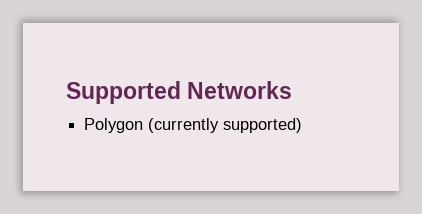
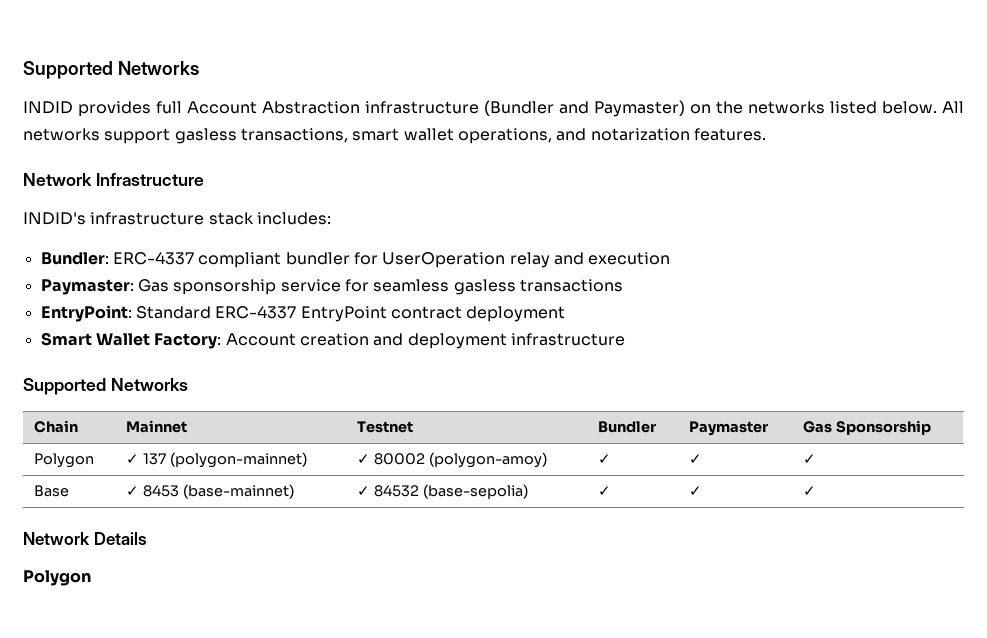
[66,81,293,104] [84,118,303,133] Supported Networks // Polygon (currently supported) -> [23,61,199,79] [23,100,964,117] [23,128,766,144] [23,173,204,186] [23,212,331,225] [40,252,671,268] [40,279,623,295] [40,305,566,322] [40,332,625,349] [23,378,188,395] [33,420,78,433] [125,420,187,433] [356,421,413,433] [597,421,656,433] [688,421,768,436] [802,420,931,435] [33,453,94,468] [125,452,307,468] [356,452,547,468] [597,454,611,464] [688,454,702,464] [802,454,816,464] [33,485,69,497] [125,484,294,499] [356,484,528,499] [597,486,611,496] [688,486,702,496] [802,486,816,496] [23,532,147,545] [23,570,91,586] Supported Networks // INDID provides full Account Abstraction infrastructure (Bundler and Paymaster) on the networks listed below. All networks support gasless transactions, smart wallet operations, and notarization features. // Network Infrastructure // INDID's infrastructure stack includes: // Bundler: ERC-4337 compliant bundler for UserOperation relay and execution // Paymaster: Gas sponsorship service for seamless gasless transactions // EntryPoint: Standard ERC-4337 EntryPoint contract deployment // Smart Wallet Factory: Account creation and deployment infrastructure // Supported Networks // Chain | Mainnet | Testnet | Bundler | Paymaster | Gas Sponsorship // Polygon | ✓ 137 (polygon-mainnet) | ✓ 80002 (polygon-amoy) | ✓ | ✓ | ✓ // Base | ✓ 8453 (base-mainnet) | ✓ 84532 (base-sepolia) | ✓ | ✓ | ✓ // Network Details // Polygon

